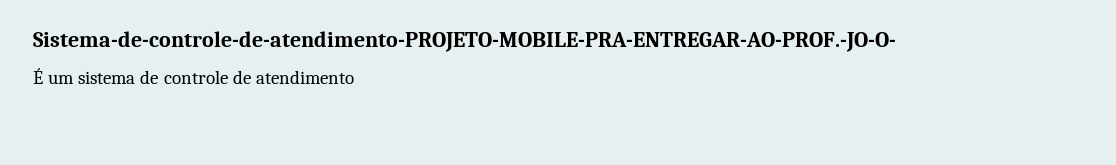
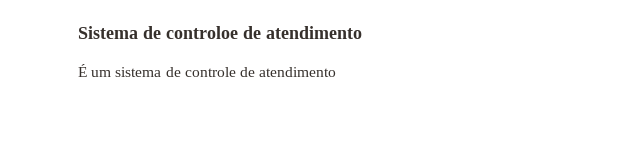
[33,31,896,52] Sistema-de-controle-de-atendimento-PROJETO-MOBILE-PRA-ENTREGAR-AO-PROF.-JO-O- -> [78,26,362,39] Sistema de controloe de atendimento

